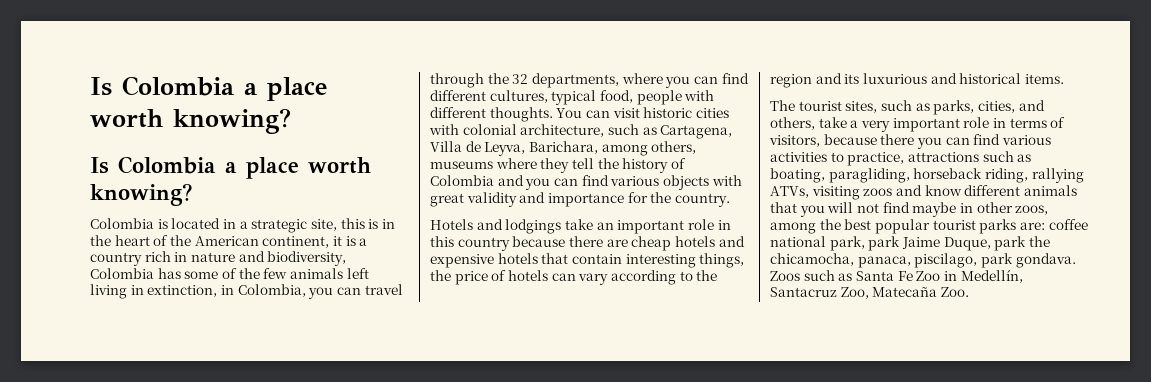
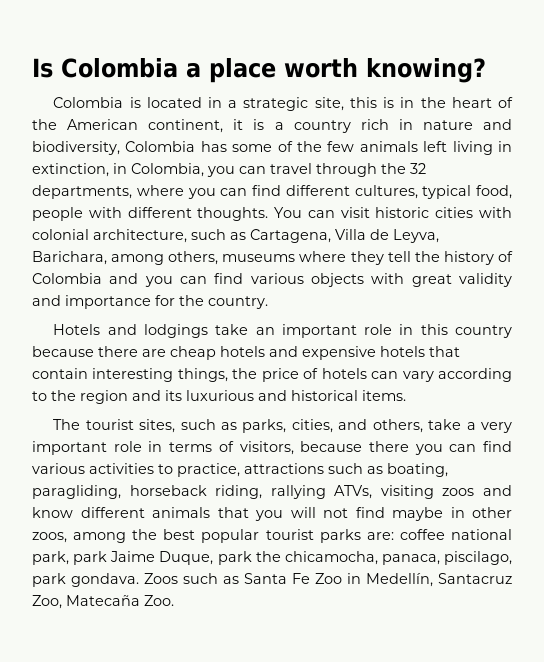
[90,76,327,101] [90,108,291,134] [90,156,371,179] [90,183,192,206] Is Colombia a place worth knowing? // Is Colombia a place worth knowing? -> [32,58,486,83] Is Colombia a place worth knowing?

